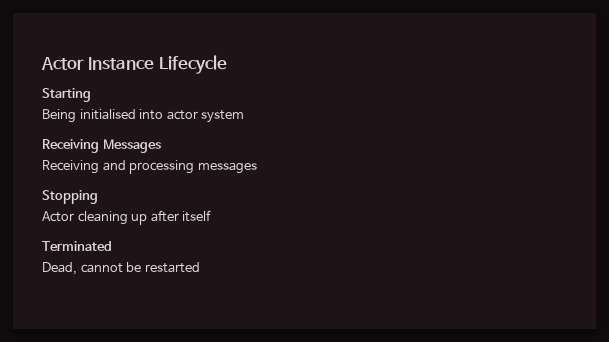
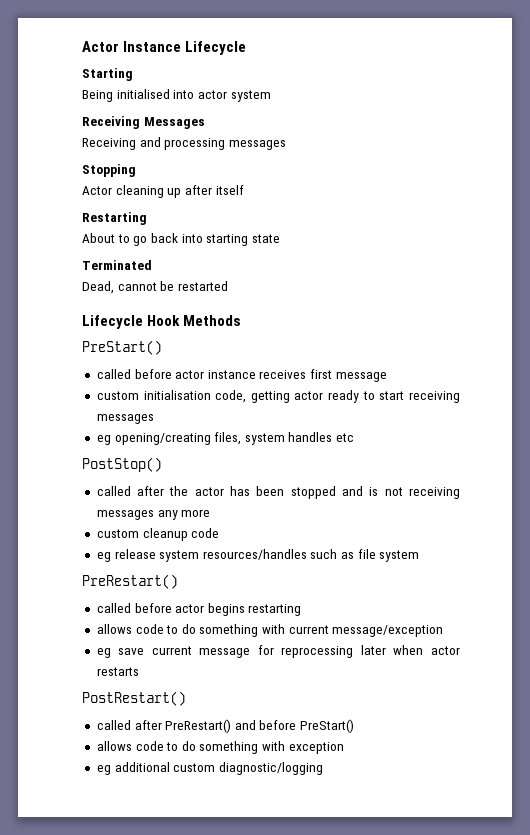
(212, 216) none -> [82,212,147,225] [82,233,280,246] // Restarting // About to go back into starting state
(200, 267) none -> [82,315,242,329] [82,340,162,355] [96,369,387,382] [96,390,460,403] [96,414,154,424] [96,432,355,445] [82,457,162,472] [96,486,460,499] [96,509,211,520] [96,528,220,541] [96,549,420,562] [82,574,178,589] [96,603,302,616] [96,624,444,637] [96,645,460,658] [96,667,139,676] [82,691,186,706] [96,719,355,733] [96,741,344,754] [96,762,323,775] // Lifecycle Hook Methods // PreStart() // called before actor instance receives first message // custom initialisation code, getting actor ready to start receiving messages // eg opening/creating files, system handles etc // PostStop() // called after the actor has been stopped and is not receiving messages any more // custom cleanup code // eg release system resources/handles such as file system // PreRestart() // called before actor begins restarting // allows code to do something with current message/exception // eg save current message for reprocessing later when actor restarts // PostRestart() // called after PreRestart() and before PreStart() // allows code to do something with exception // eg additional custom diagnostic/logging

